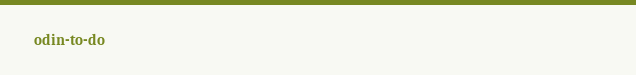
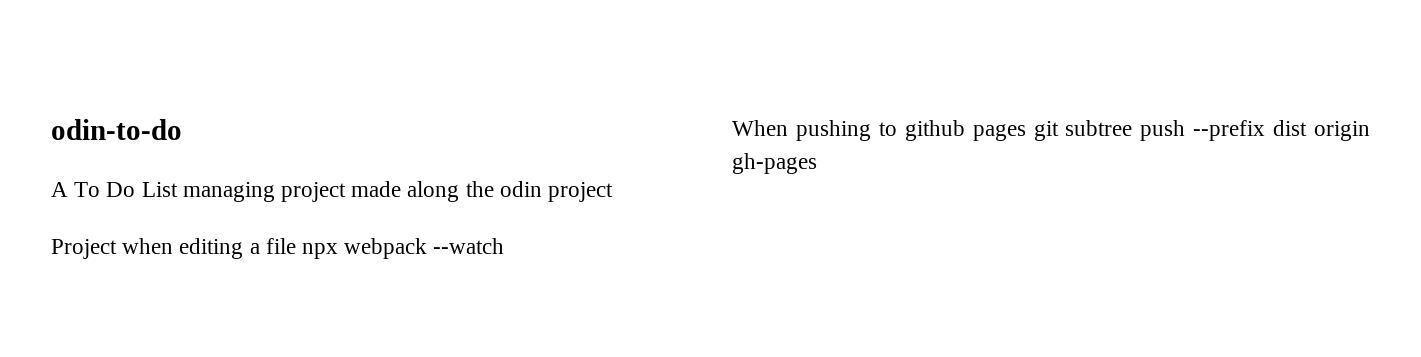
(105, 39) none -> [51,181,614,202] [51,238,505,259] [732,120,1370,141] [732,153,817,174] // A To Do List managing project made along the odin project // Project when editing a file npx webpack --watch // When pushing to github pages git subtree push --prefix dist origin gh-pages

